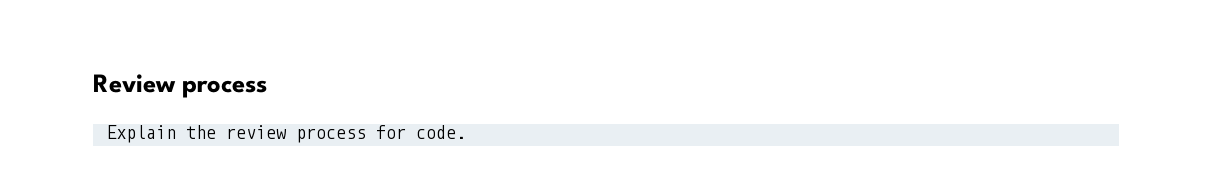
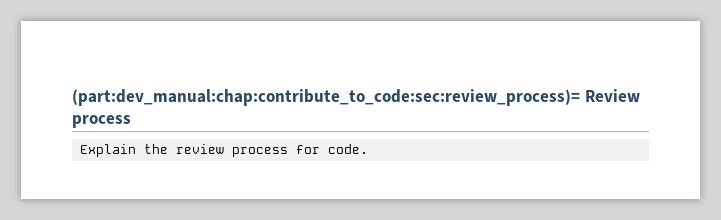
(93, 83) none -> [72,89,580,106] (part:dev_manual:chap:contribute_to_code:sec:review_process)=

